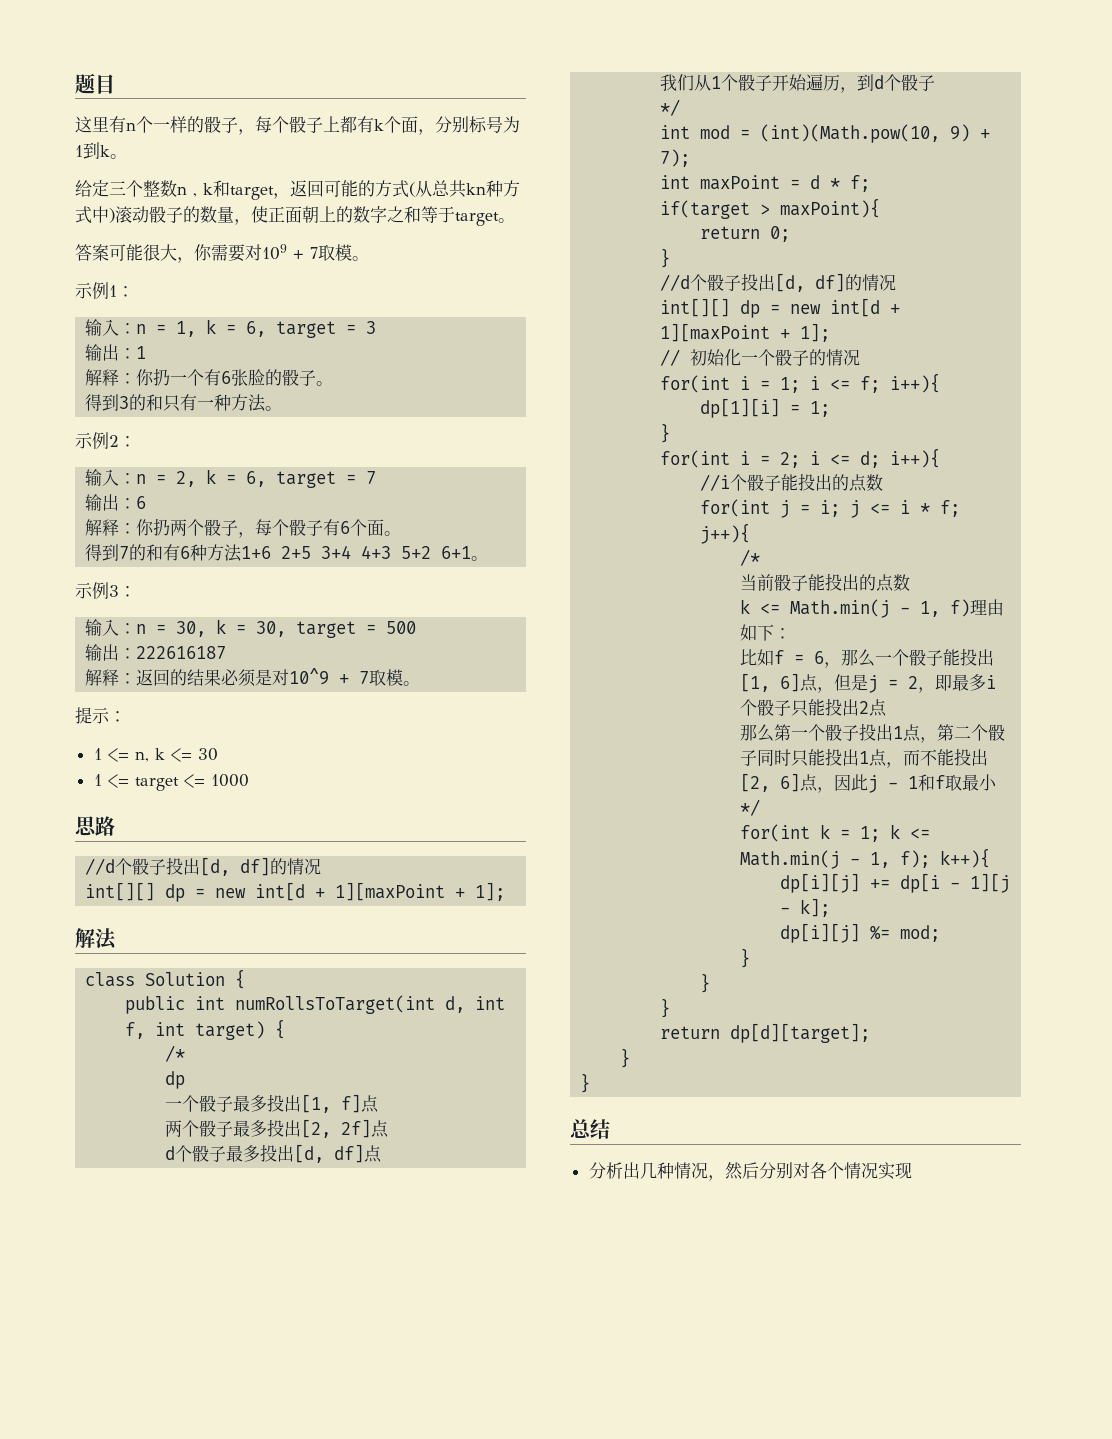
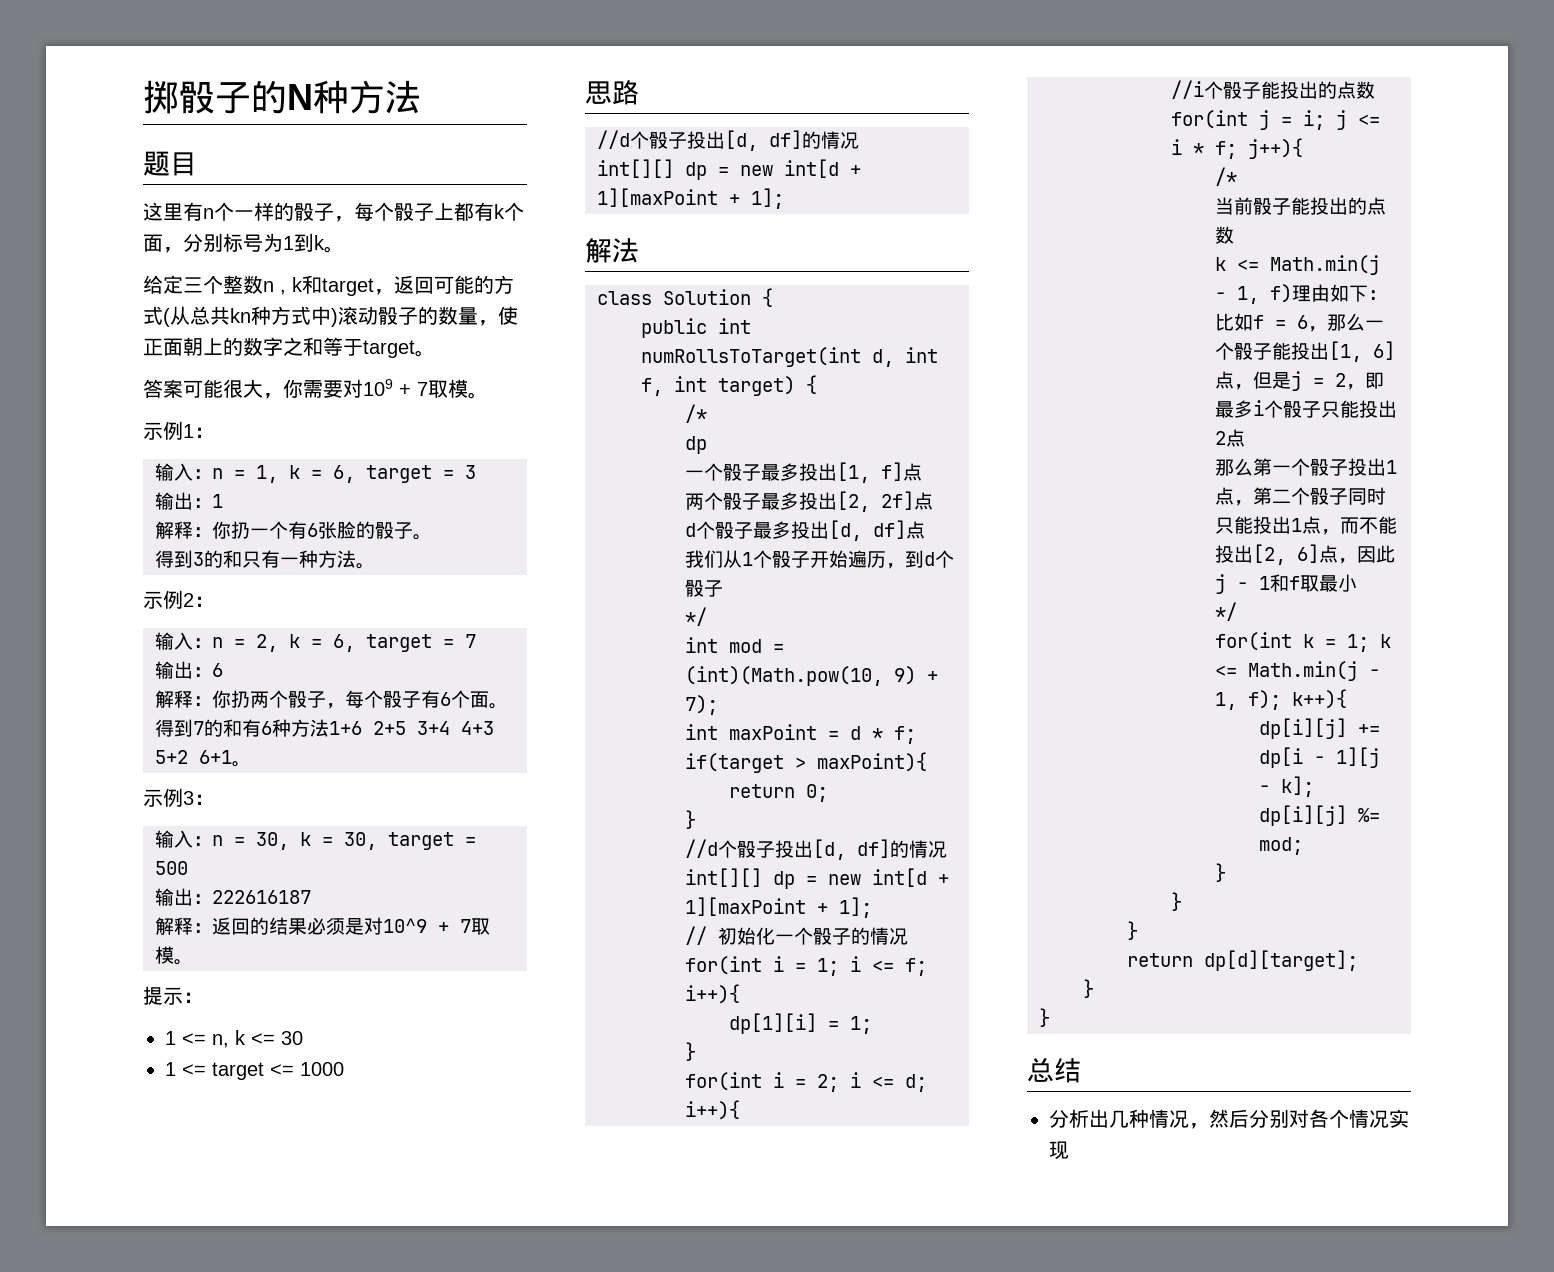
(75, 83) none -> [143,80,421,114] 掷骰子的N种方法 //

